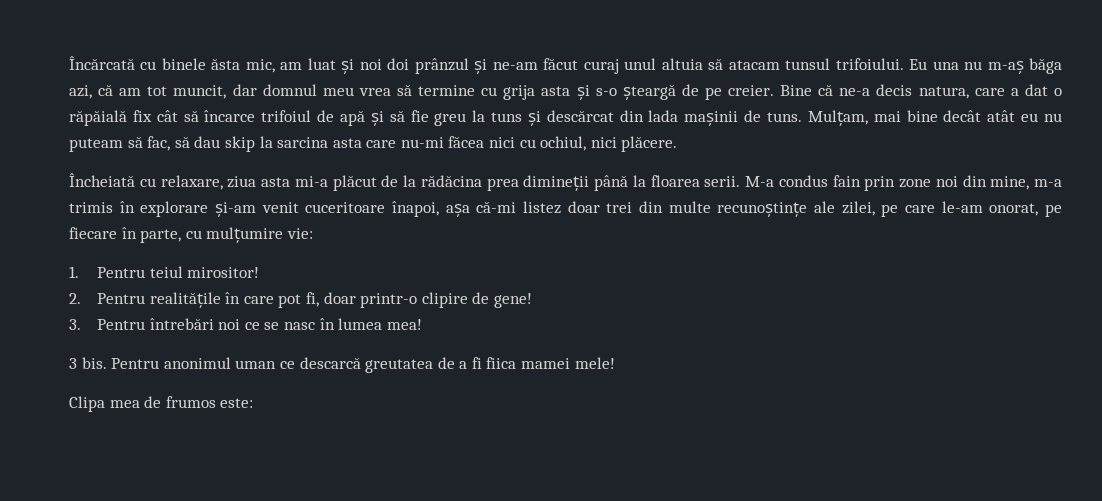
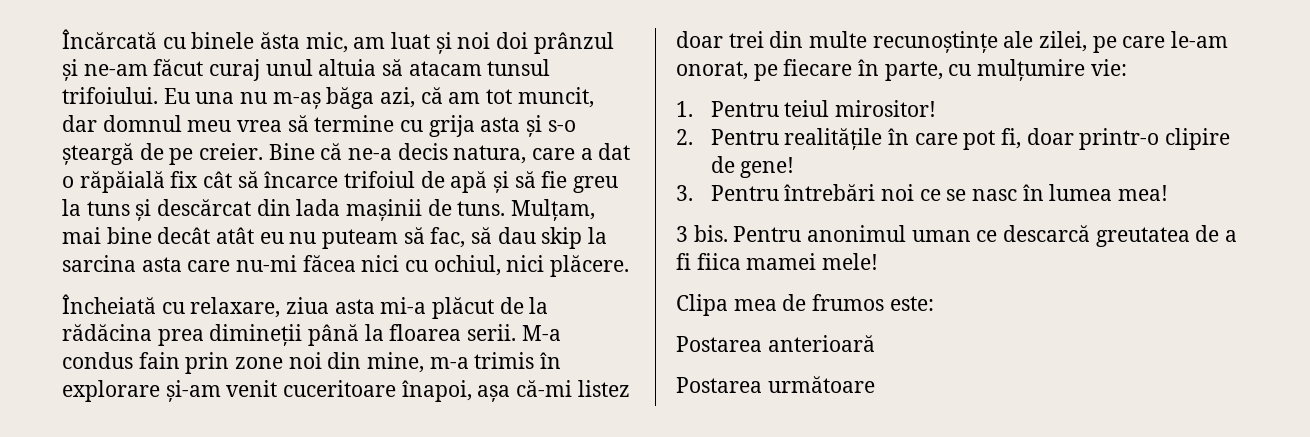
(254, 403) none -> [676,335,875,352] [676,376,875,393] // Postarea anterioară // Postarea următoare

